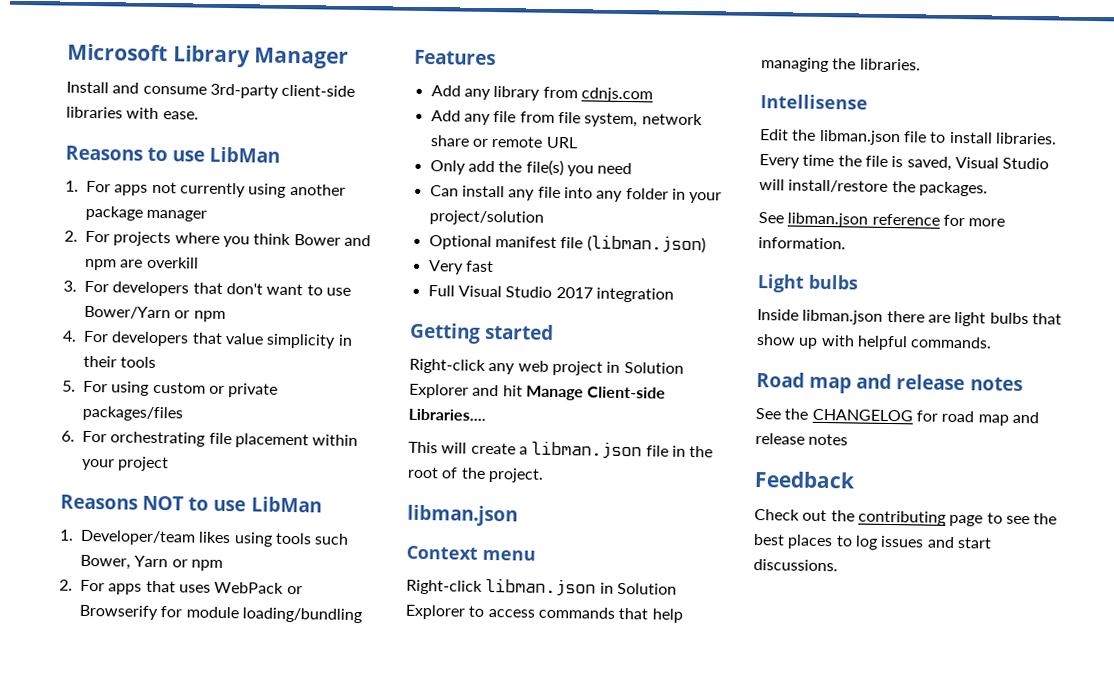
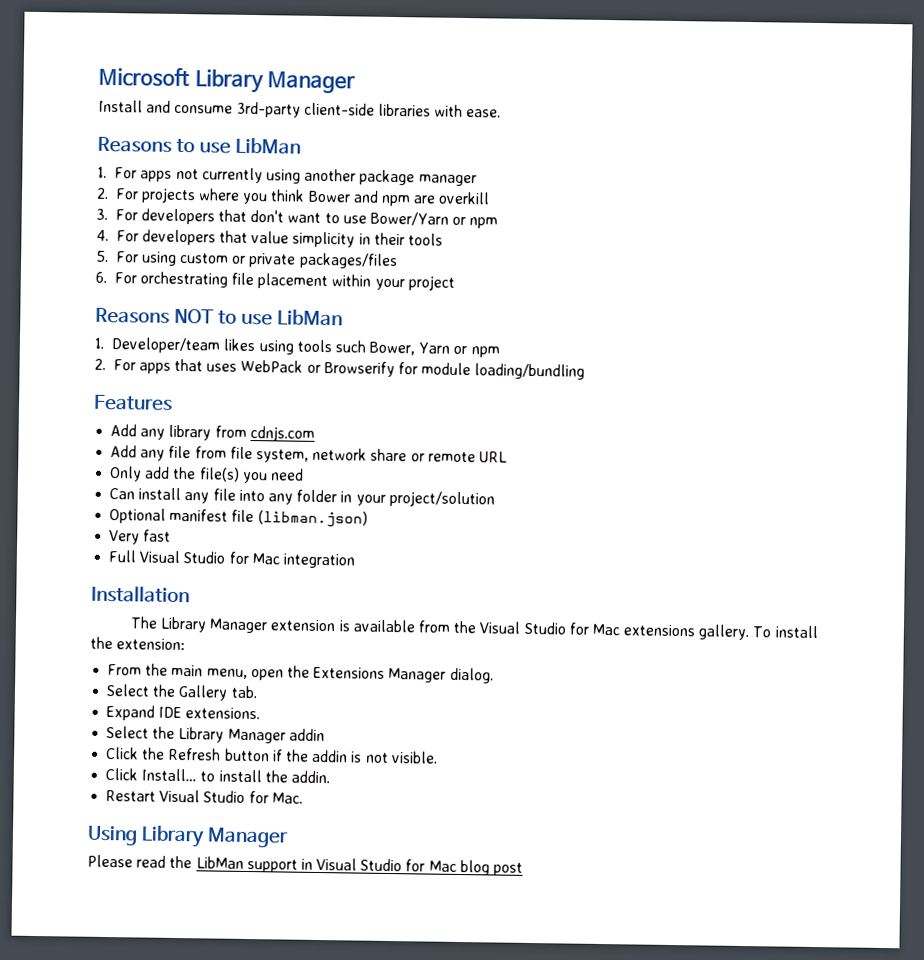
[555,286,593,299] 2017 -> [228,551,280,565] for Mac
[409,322,555,344] [409,358,684,376] [409,383,667,401] [408,408,486,421] [408,440,714,460] [407,466,544,483] [407,504,518,527] [406,545,536,561] [406,577,677,597] [405,604,683,623] [761,57,921,73] [760,94,868,110] [760,129,1057,146] [759,154,1050,171] [759,179,988,197] [758,212,1006,228] [758,237,846,250] [757,274,858,293] [757,309,1062,327] [756,334,993,351] [756,371,1023,394] [755,407,1039,426] [755,432,849,446] [754,470,856,489] [754,508,1058,527] [753,533,992,550] [753,558,838,572] Getting started // Right-click any web project in Solution Explorer and hit Manage Client-side Libraries.... // This will create a libman.json file in the root of the project. // libman.json // Context menu // Right-click libman.json in Solution Explorer to access commands that help managing the libraries. // Intellisense // Edit the libman.json file to install libraries. Every time the file is saved, Visual Studio will install/restore the packages. // See libman.json reference for more information. // Light bulbs // Inside libman.json there are light bulbs that show up with helpful commands. // Road map and release notes // See the CHANGELOG for road map and release notes // Feedback // Check out the contributing page to see the best places to log issues and start discussions. -> [91,585,190,604] [129,616,818,641] [90,636,186,651] [107,663,494,684] [106,684,258,701] [106,705,261,721] [106,725,325,744] [106,746,438,764] [105,767,330,784] [105,789,303,804] [87,825,289,848] [87,854,524,876] Installation // The Library Manager extension is available from the Visual Studio for Mac extensions gallery. To install the extension: // From the main menu, open the Extensions Manager dialog. // Select the Gallery tab. // Expand IDE extensions. // Select the Library Manager addin // Click the Refresh button if the addin is not visible. // Click Install… to install the addin. // Restart Visual Studio for Mac. // Using Library Manager // Please read the LibMan support in Visual Studio for Mac blog post

